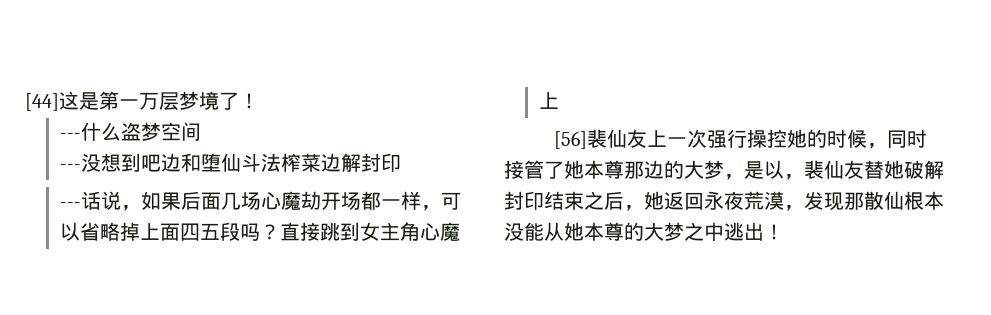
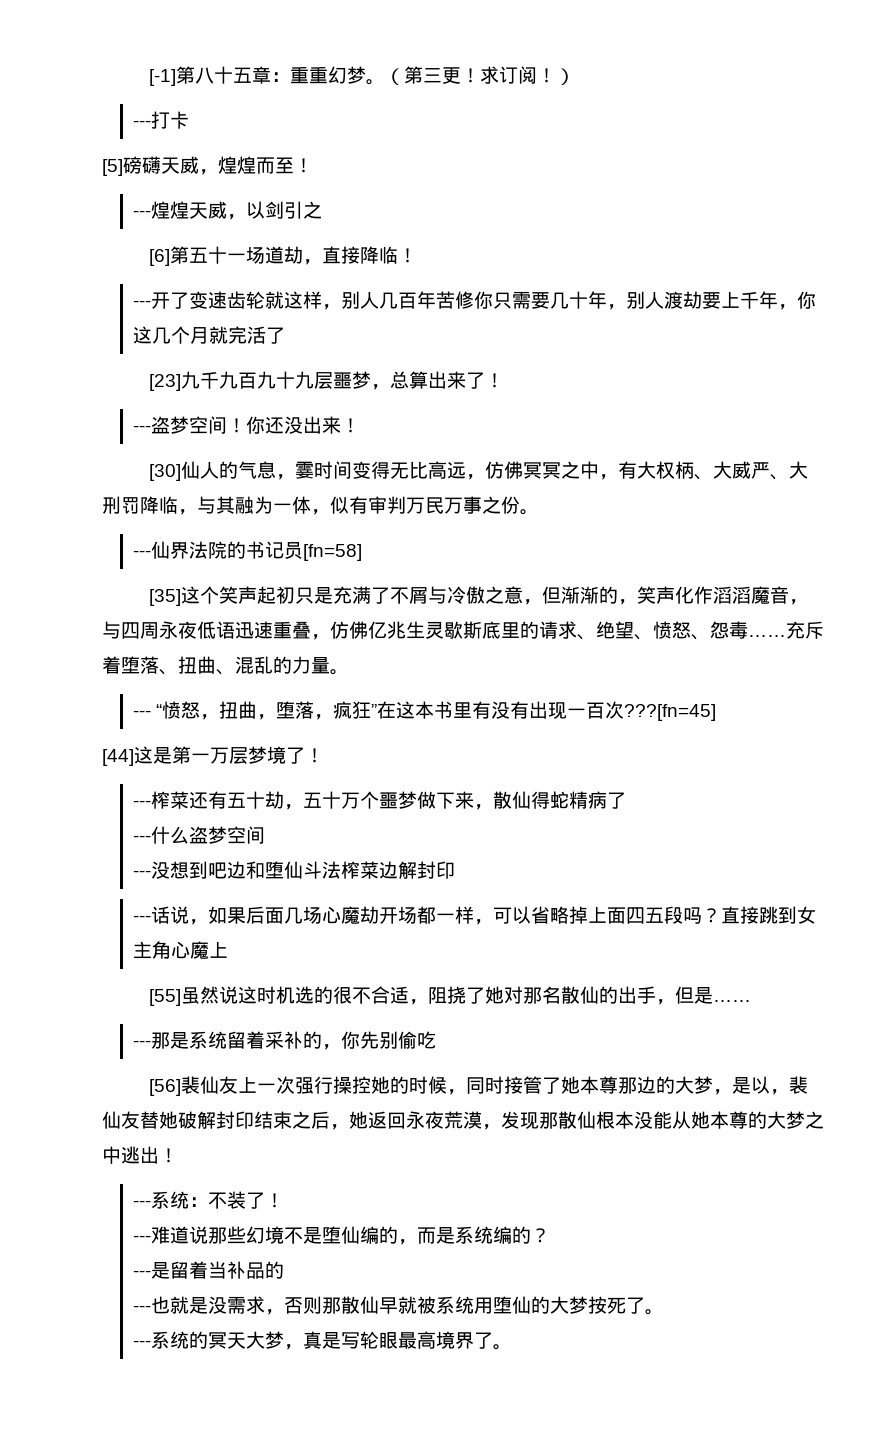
(25, 102) none -> [149,66,576,86] [132,111,189,129] [102,156,313,176] [132,201,322,220] [149,246,418,266] [132,291,816,310] [132,326,285,344] [149,371,505,391] [132,416,360,434] [149,461,809,481] [102,496,539,515] [132,541,362,561] [149,586,809,606] [102,621,824,640] [102,656,349,675] [132,701,717,721] [-1]第八十五章：重重幻梦。（第三更！求订阅！） // ---打卡 // [5]磅礴天威，煌煌而至！ // ---煌煌天威，以剑引之 // [6]第五十一场道劫，直接降临！ // ---开了变速齿轮就这样，别人几百年苦修你只需要几十年，别人渡劫要上千年，你这几个月就完活了 // [23]九千九百九十九层噩梦，总算出来了！ // ---盗梦空间！你还没出来！ // [30]仙人的气息，霎时间变得无比高远，仿佛冥冥之中，有大权柄、大威严、大刑罚降临，与其融为一体，似有审判万民万事之份。 // ---仙界法院的书记员[fn=58] // [35]这个笑声起初只是充满了不屑与冷傲之意，但渐渐的，笑声化作滔滔魔音，与四周永夜低语迅速重叠，仿佛亿兆生灵歇斯底里的请求、绝望、愤怒、怨毒……充斥着堕落、扭曲、混乱的力量。 // --- “愤怒，扭曲，堕落，疯狂”在这本书里有没有出现一百次???[fn=45] //
(259, 101) none -> [132,791,626,810] // ---榨菜还有五十劫，五十万个噩梦做下来，散仙得蛇精病了
(560, 100) none -> [149,986,752,1006] [132,1031,436,1050] // [55]虽然说这时机选的很不合适，阻挠了她对那名散仙的出手，但是…… // ---那是系统留着采补的，你先别偷吃
(784, 232) none -> [132,1191,284,1209] [132,1226,550,1245] [132,1261,284,1279] [132,1296,664,1315] [132,1331,512,1350] // ---系统：不装了！ // ---难道说那些幻境不是堕仙编的，而是系统编的？ // ---是留着当补品的 // ---也就是没需求，否则那散仙早就被系统用堕仙的大梦按死了。 // ---系统的冥天大梦，真是写轮眼最高境界了。

